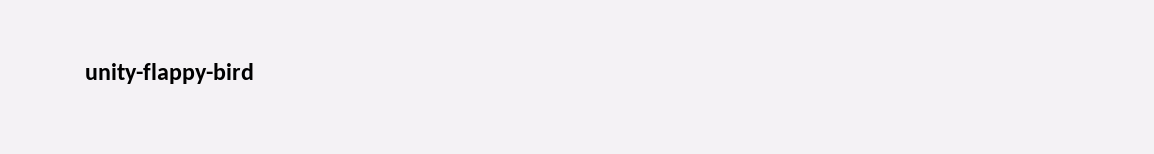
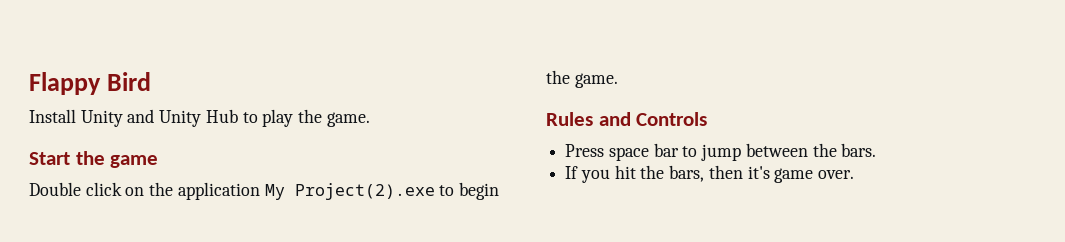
[85,63,254,84] unity-flappy-bird -> [29,72,151,95] [29,109,370,127] [29,151,159,168] [29,182,500,200] [546,70,618,88] [546,112,708,126] [565,143,877,161] [565,165,855,183] Flappy Bird // Install Unity and Unity Hub to play the game. // Start the game // Double click on the application My Project(2).exe to begin the game. // Rules and Controls // Press space bar to jump between the bars. // If you hit the bars, then it's game over.

